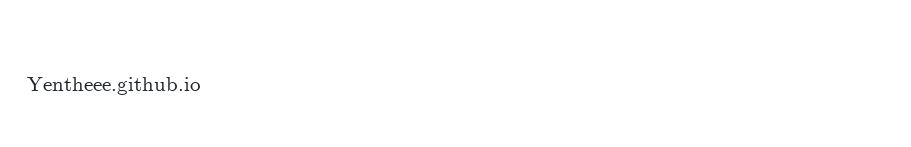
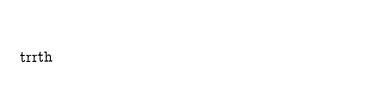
[27,77,201,95] Yentheee.github.io -> [19,51,54,63] trrth

